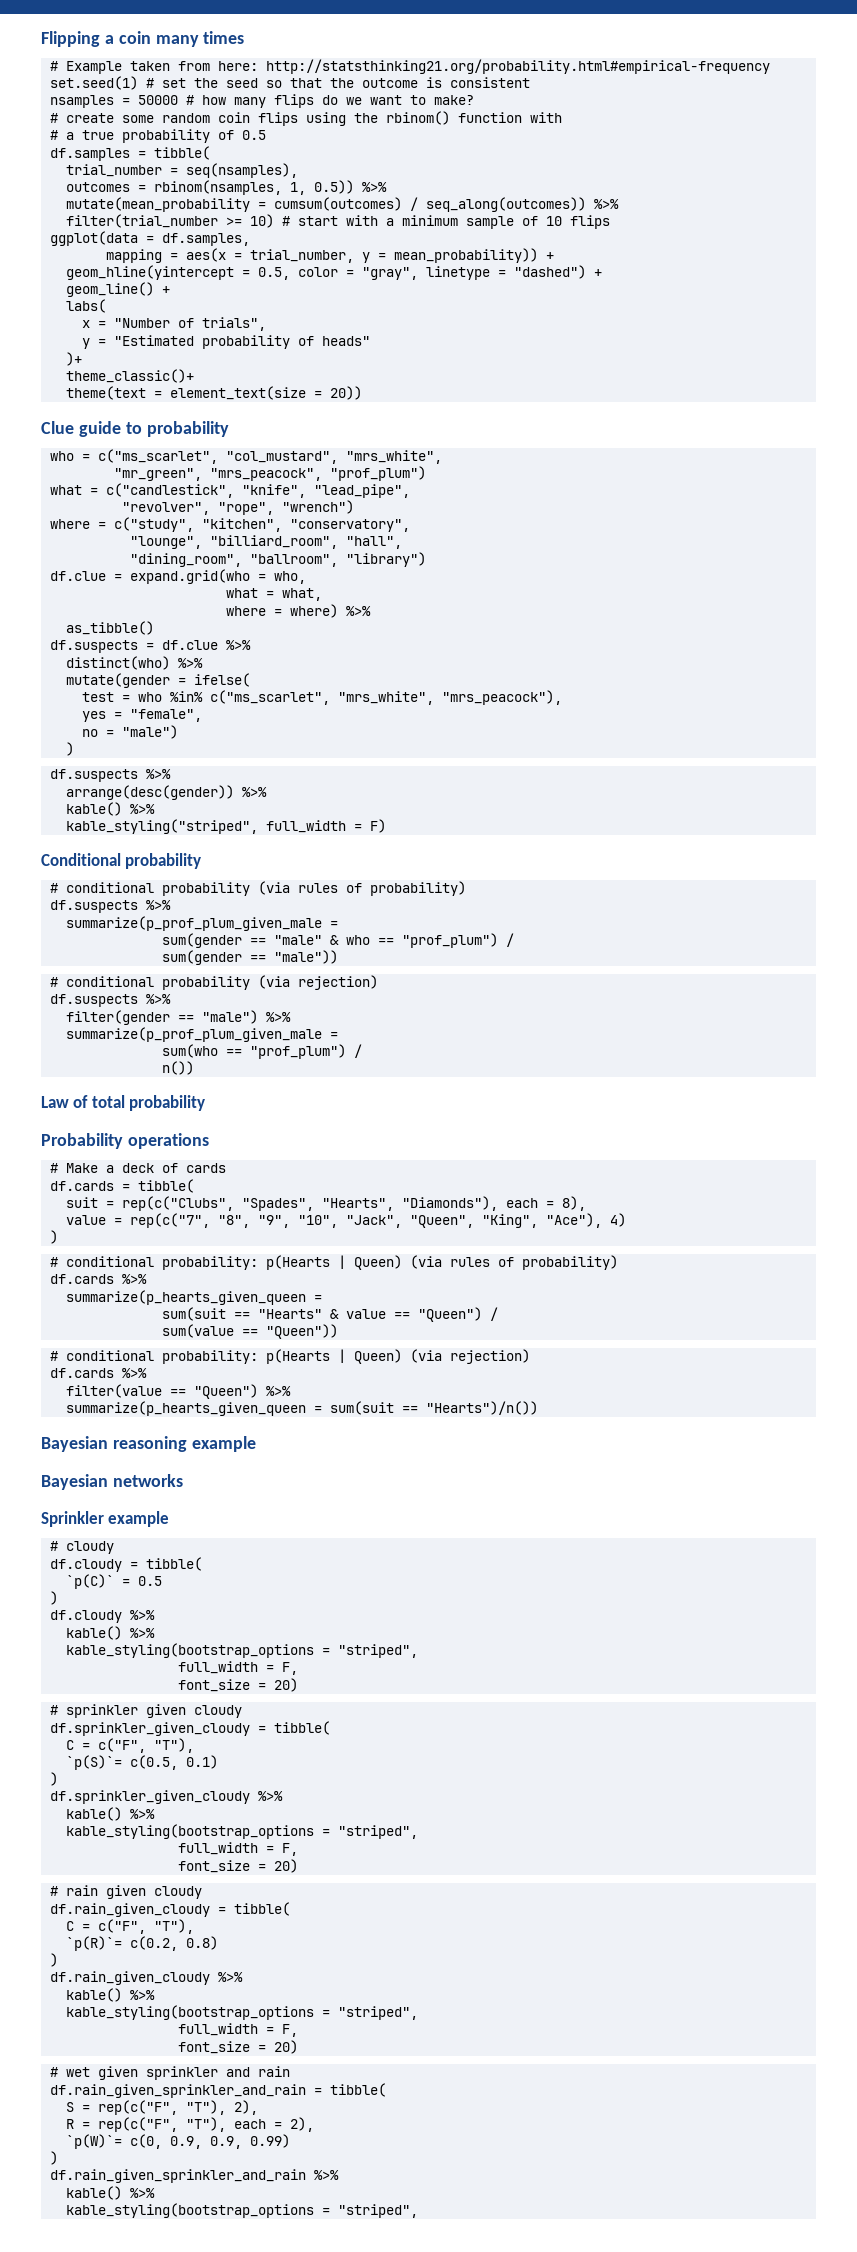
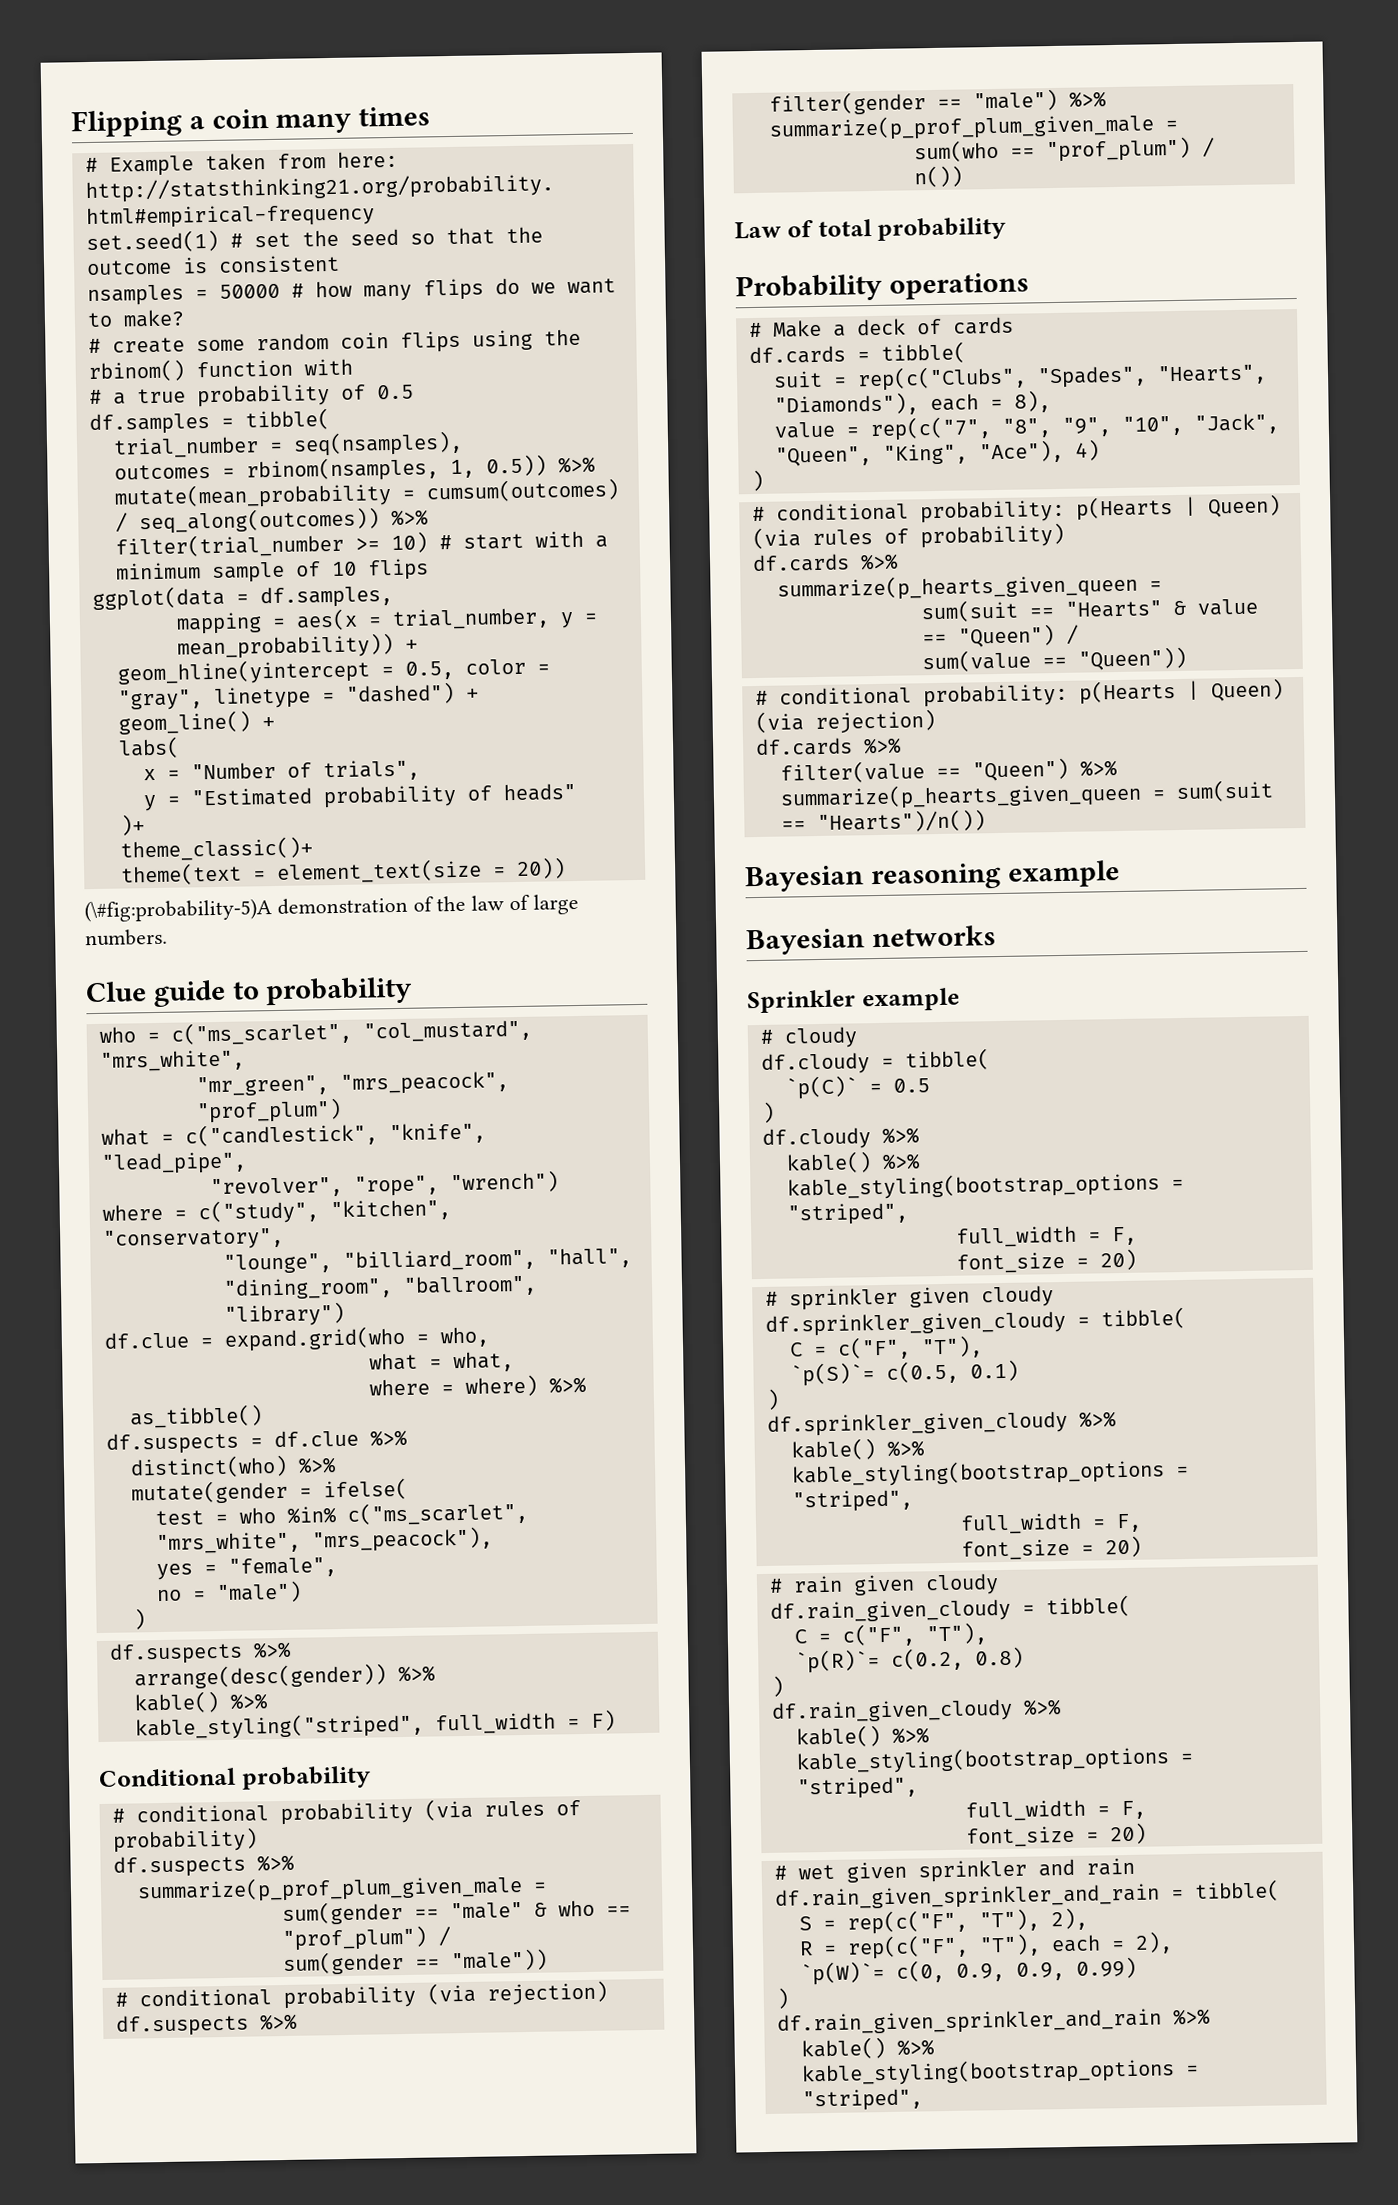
(363, 393) none -> [84,893,579,923] [85,928,168,947] // (\#fig:probability-5)A demonstration of the law of large numbers.

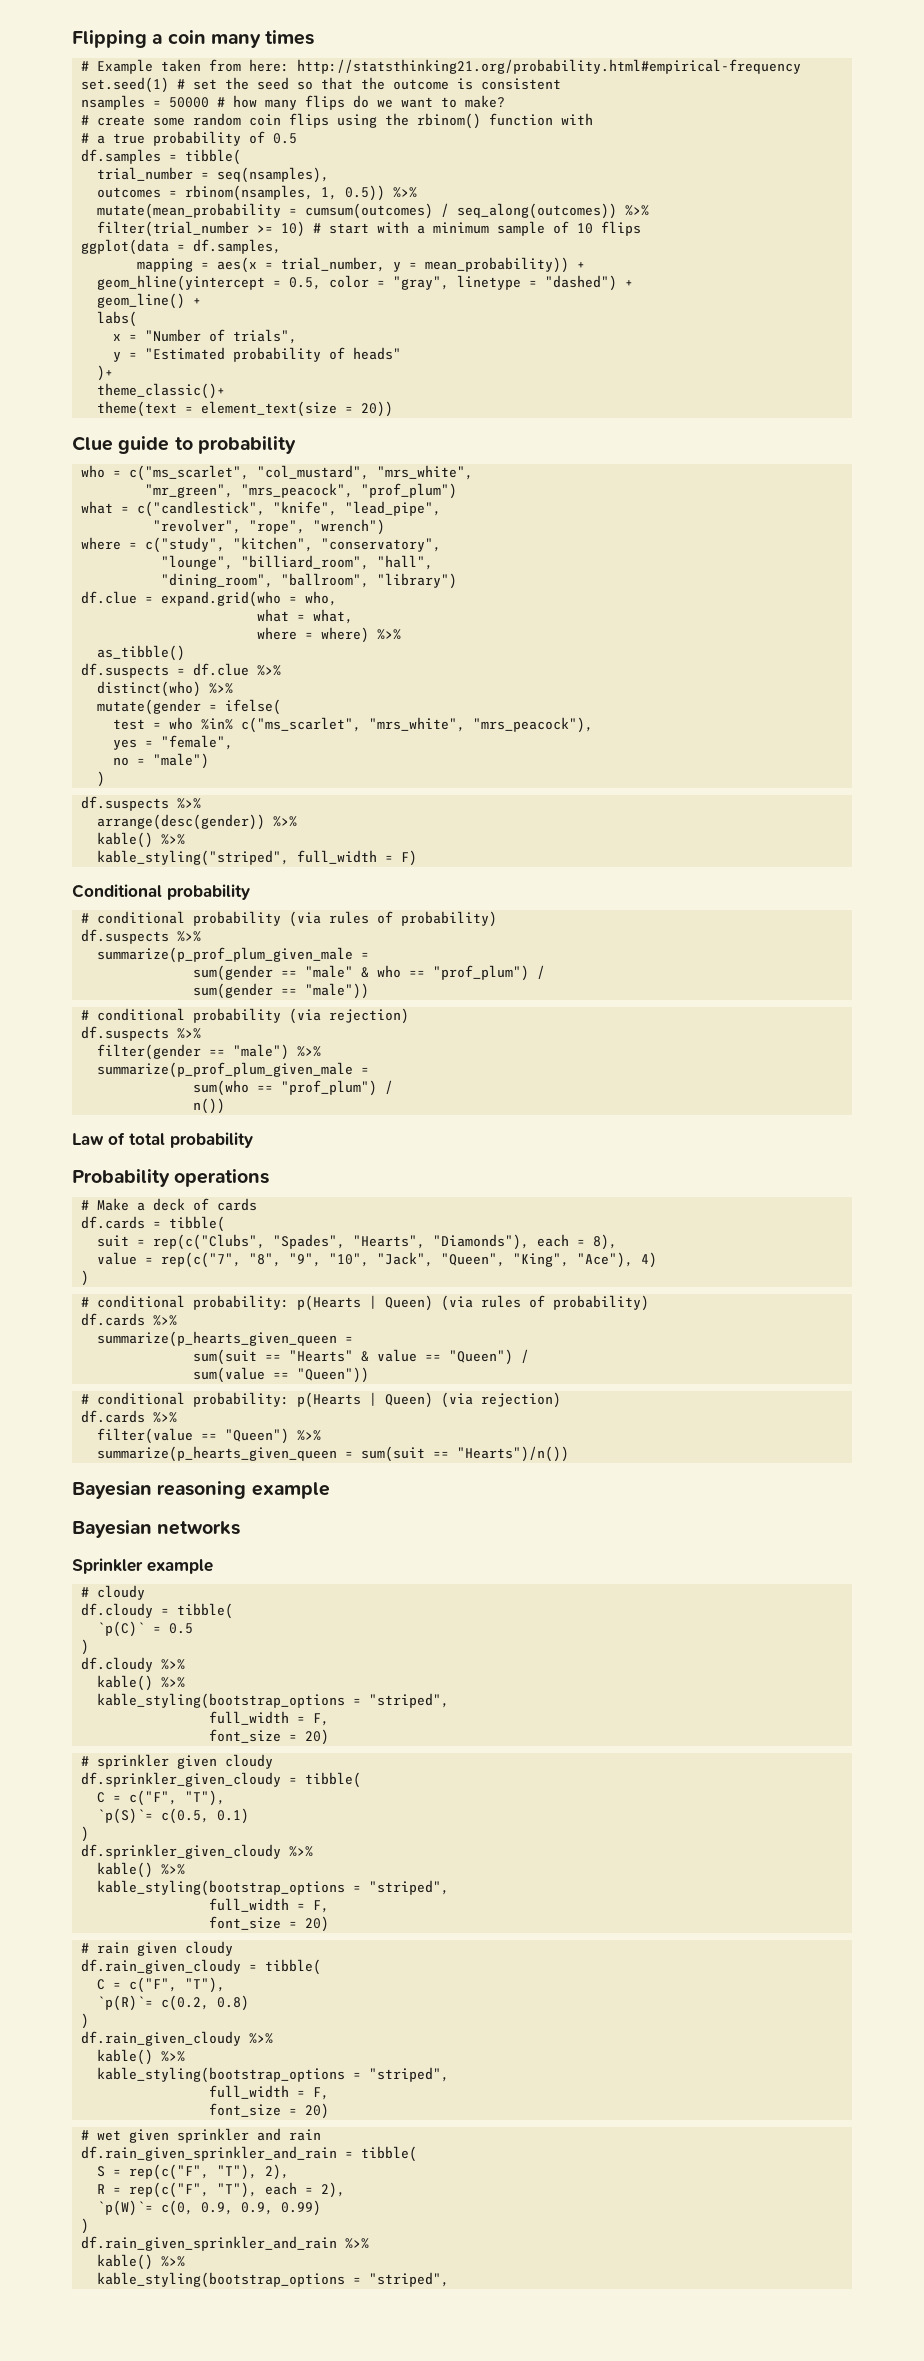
[84,893,579,923] [85,928,168,947] // (\#fig:probability-5)A demonstration of the law of large numbers. -> (393, 409) none

